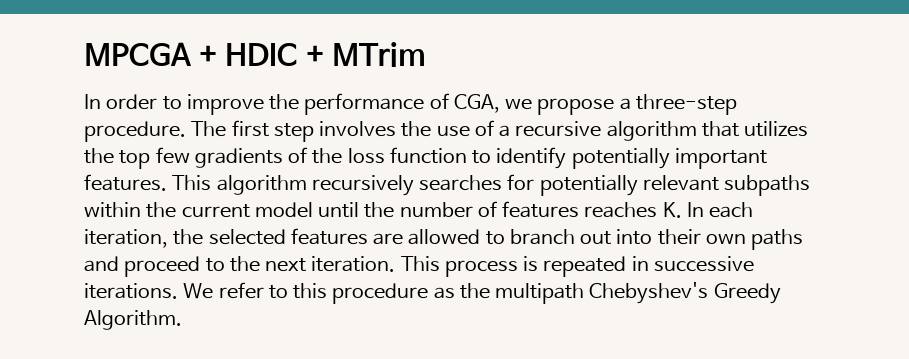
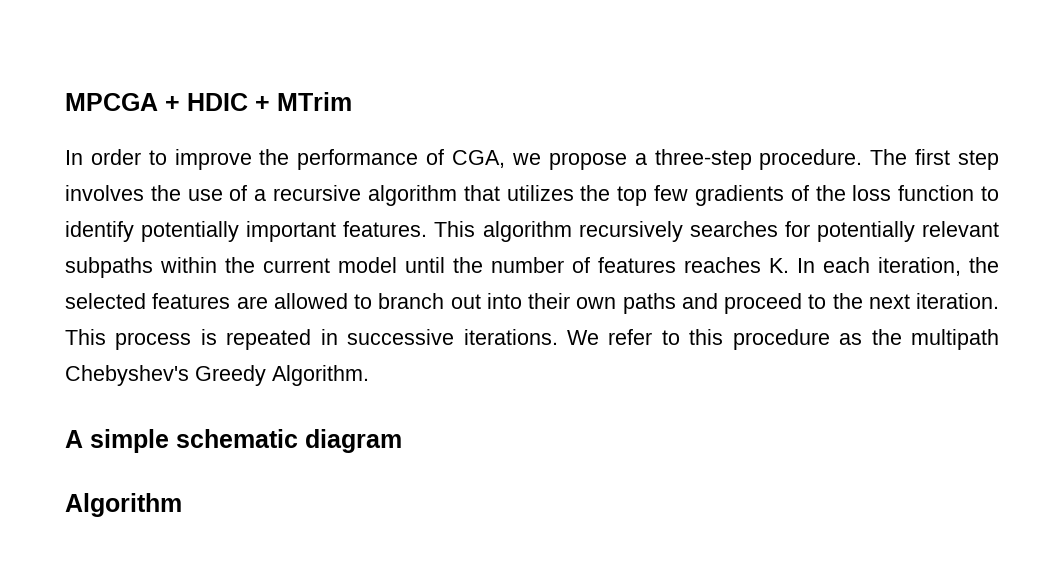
(182, 320) none -> [65,429,402,453] [65,493,182,517] // A simple schematic diagram // Algorithm

